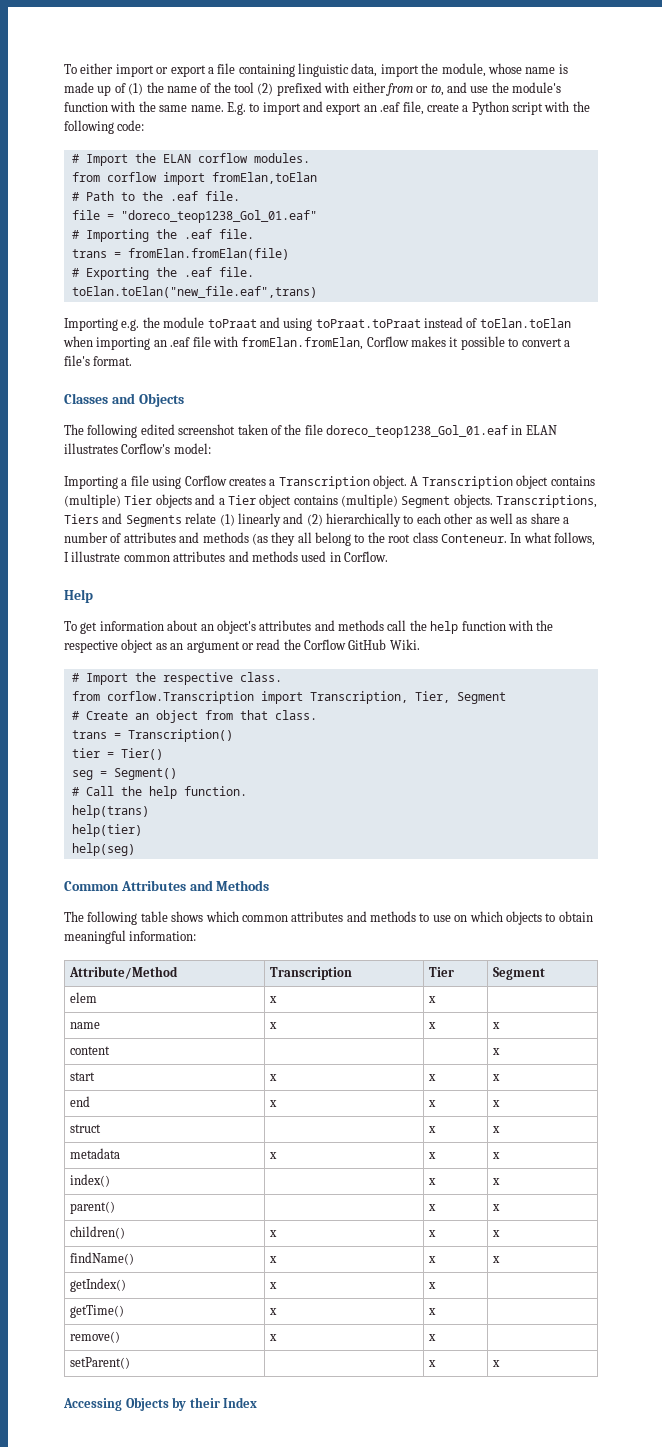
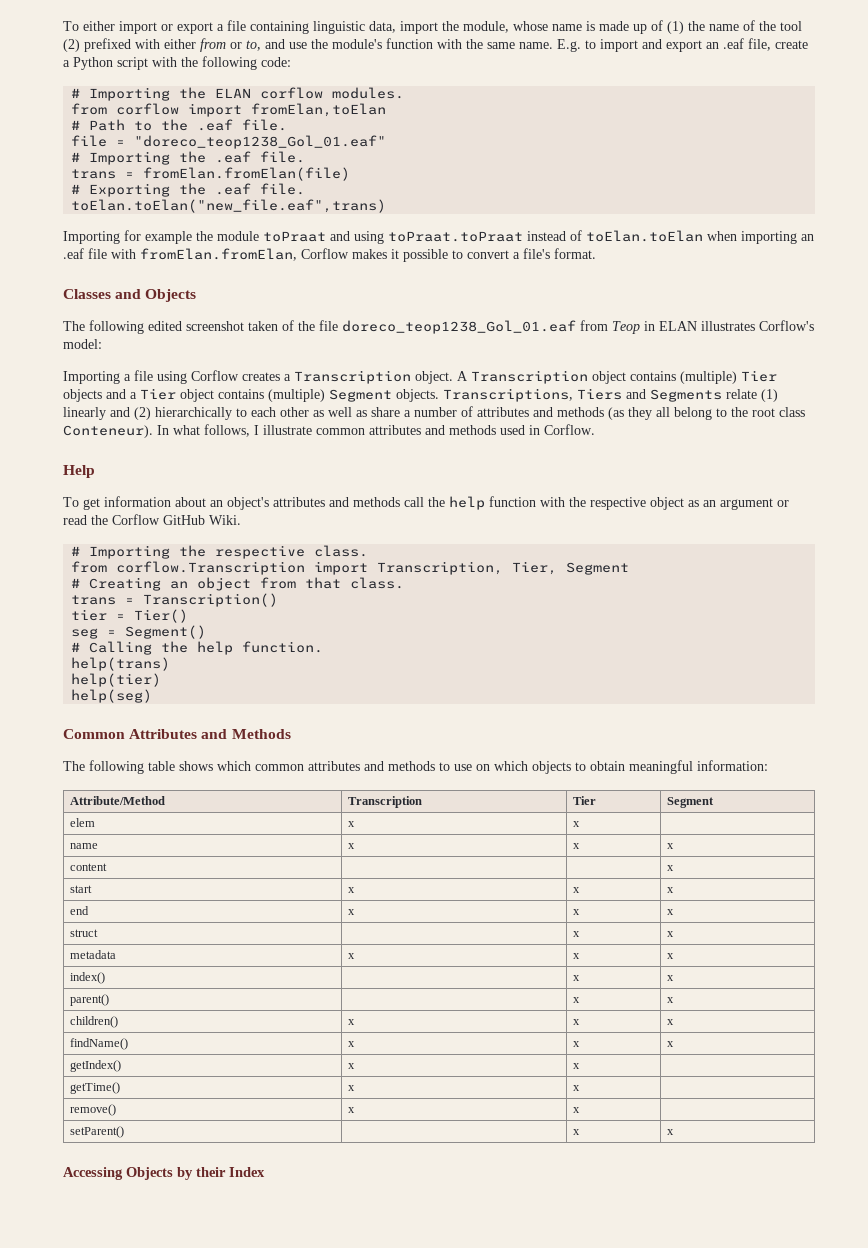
[85,154,128,166] Import -> [89,87,171,101] Importing
[121,319,140,331] e.g. -> [124,230,192,244] for example
(508, 431) none -> [580,320,640,334] from Teop
[440,534,507,543] Conteneur. -> [63,425,153,438] Conteneur).
[85,673,128,685] Import -> [89,545,171,559] Importing
[85,711,128,720] Create -> [89,577,162,591] Creating
[85,786,114,796] Call -> [89,641,153,655] Calling

